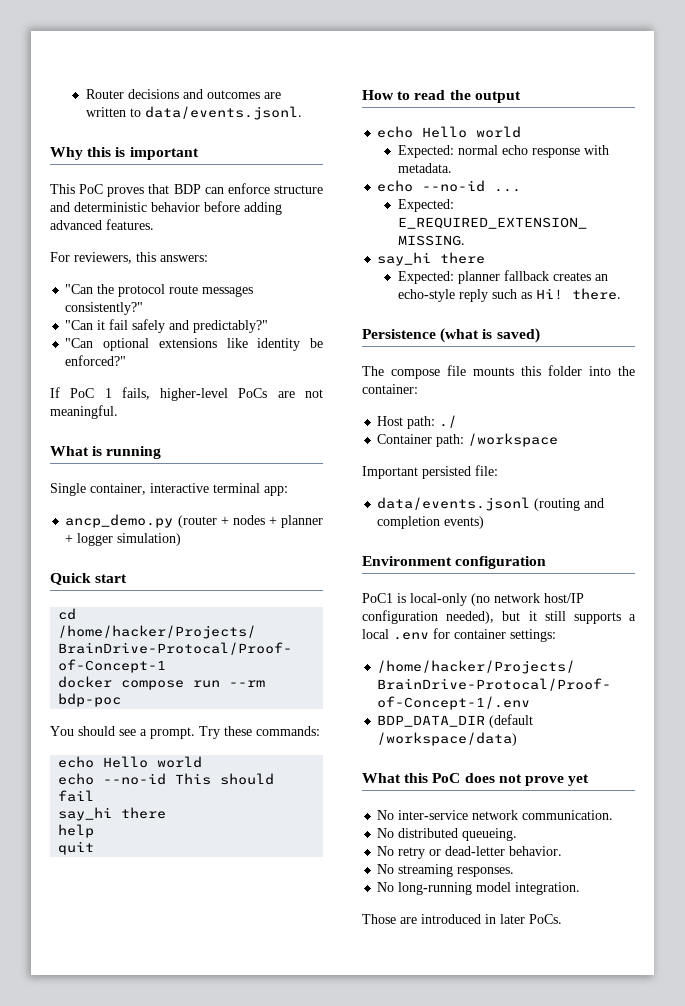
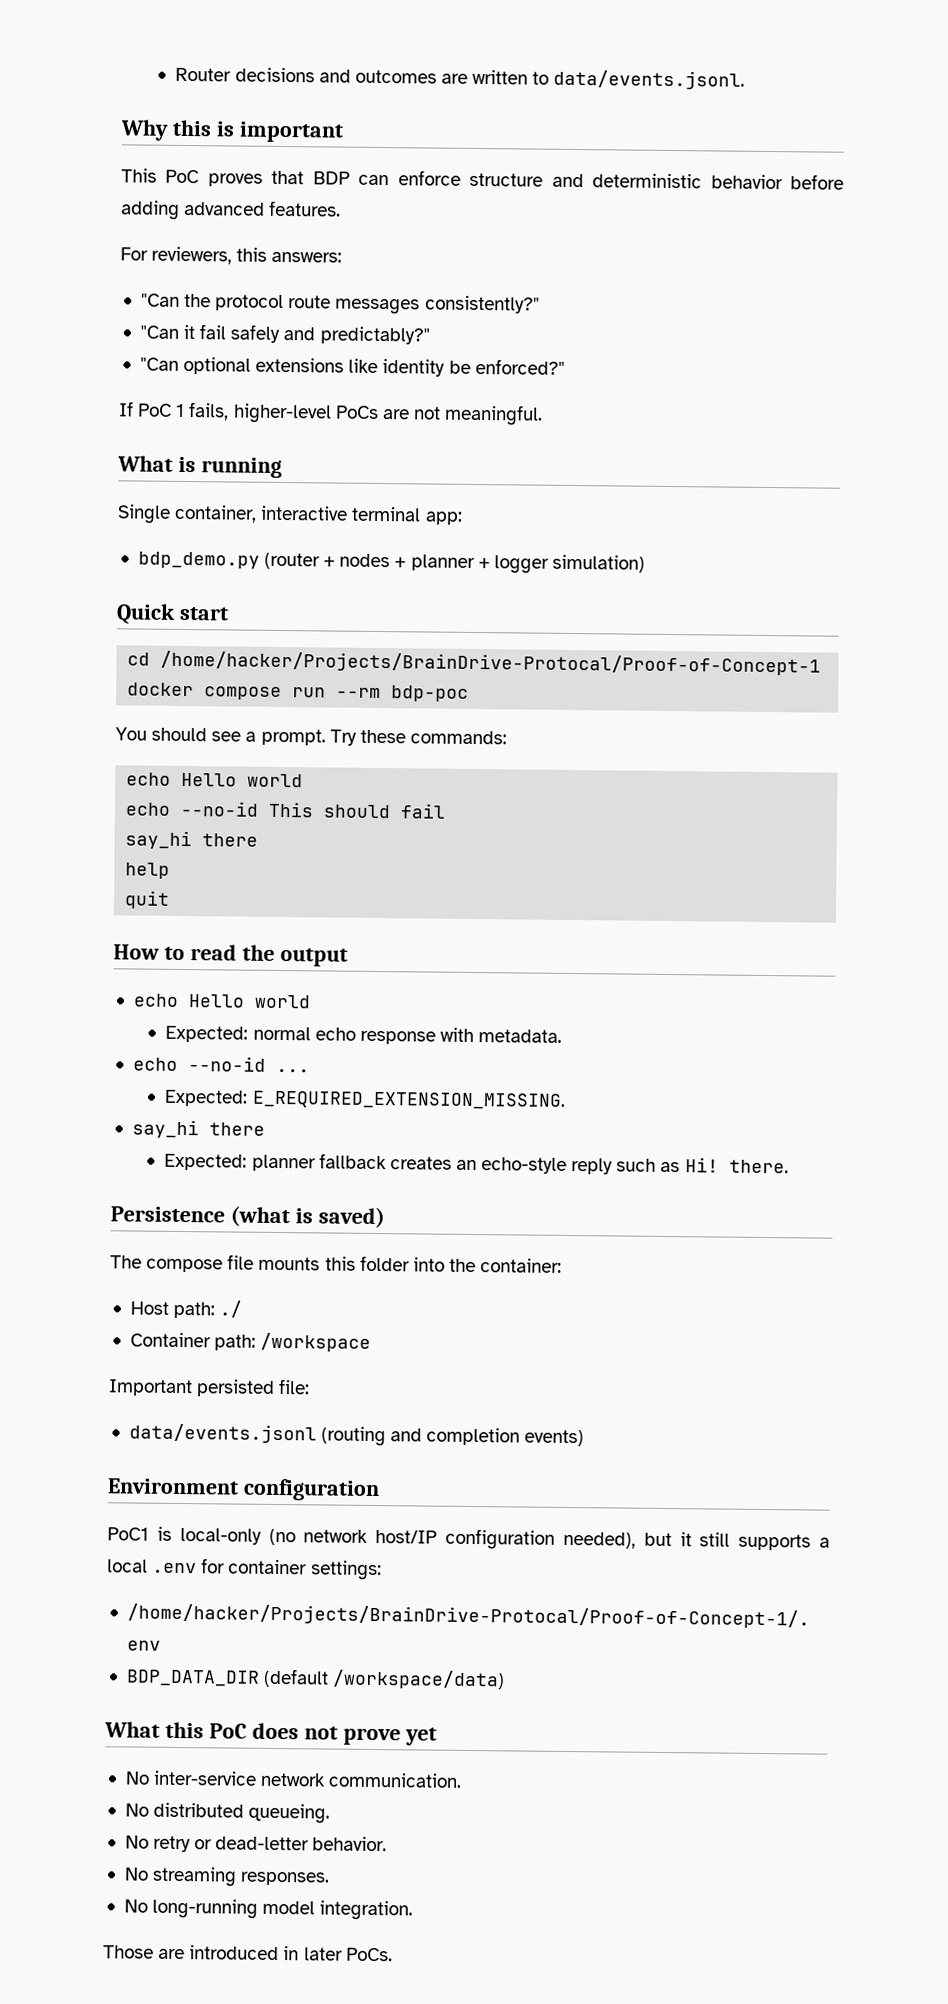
[65,514,174,528] ancp_demo.py -> [137,551,260,569] bdp_demo.py

